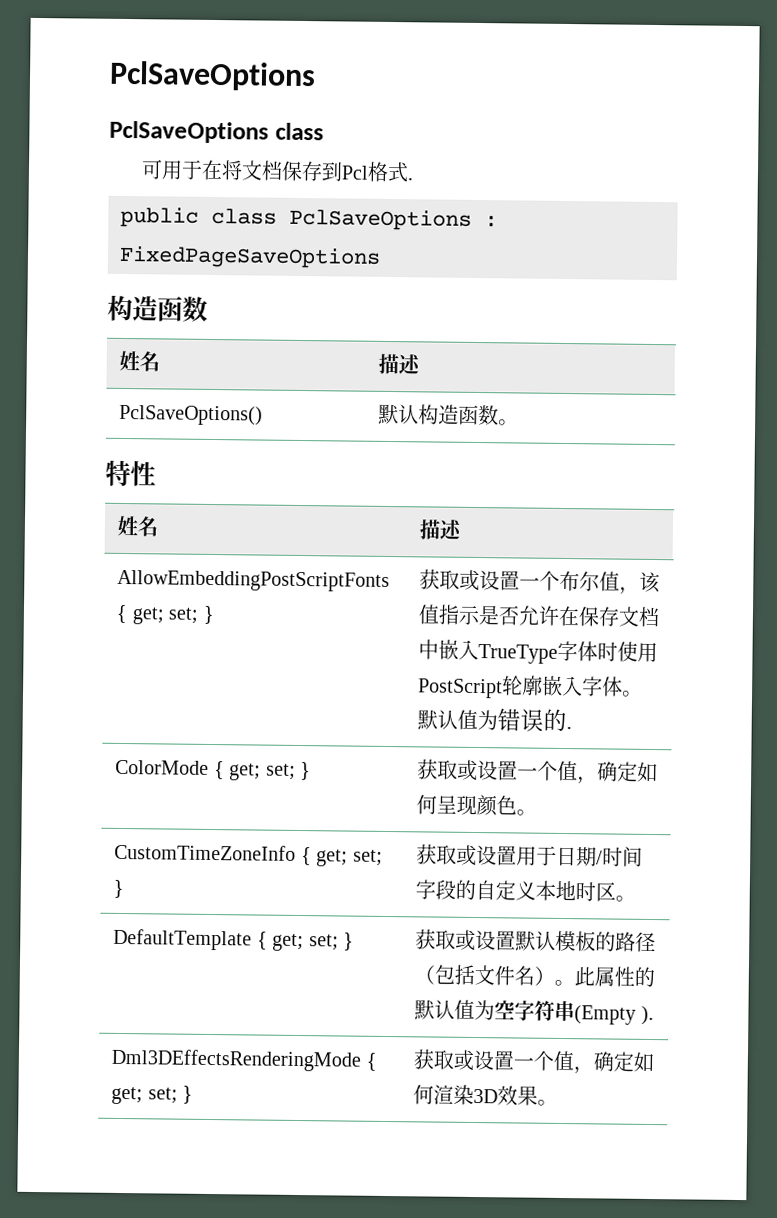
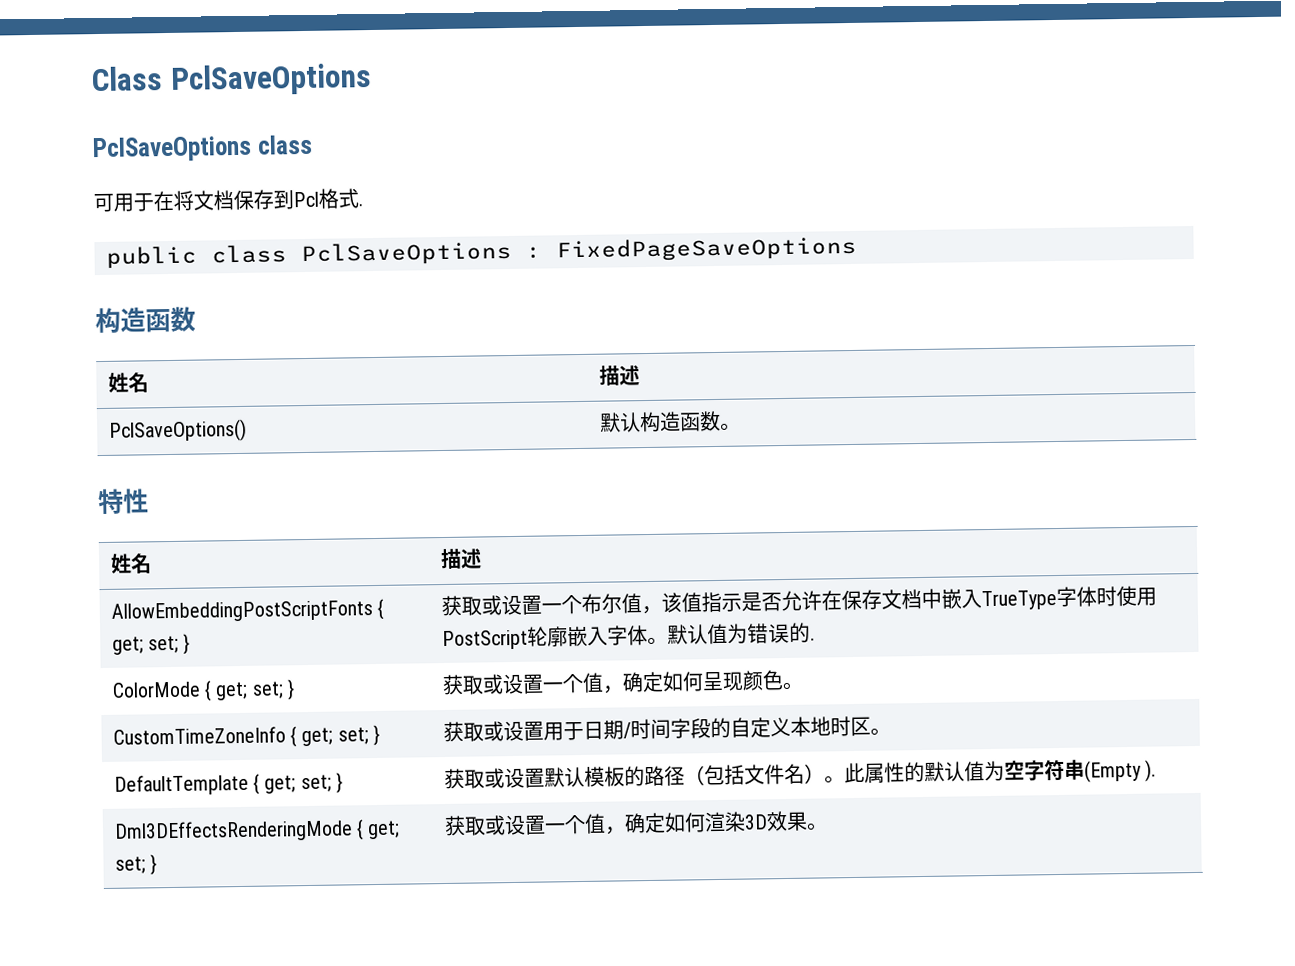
(109, 76) none -> [91,66,163,92] Class

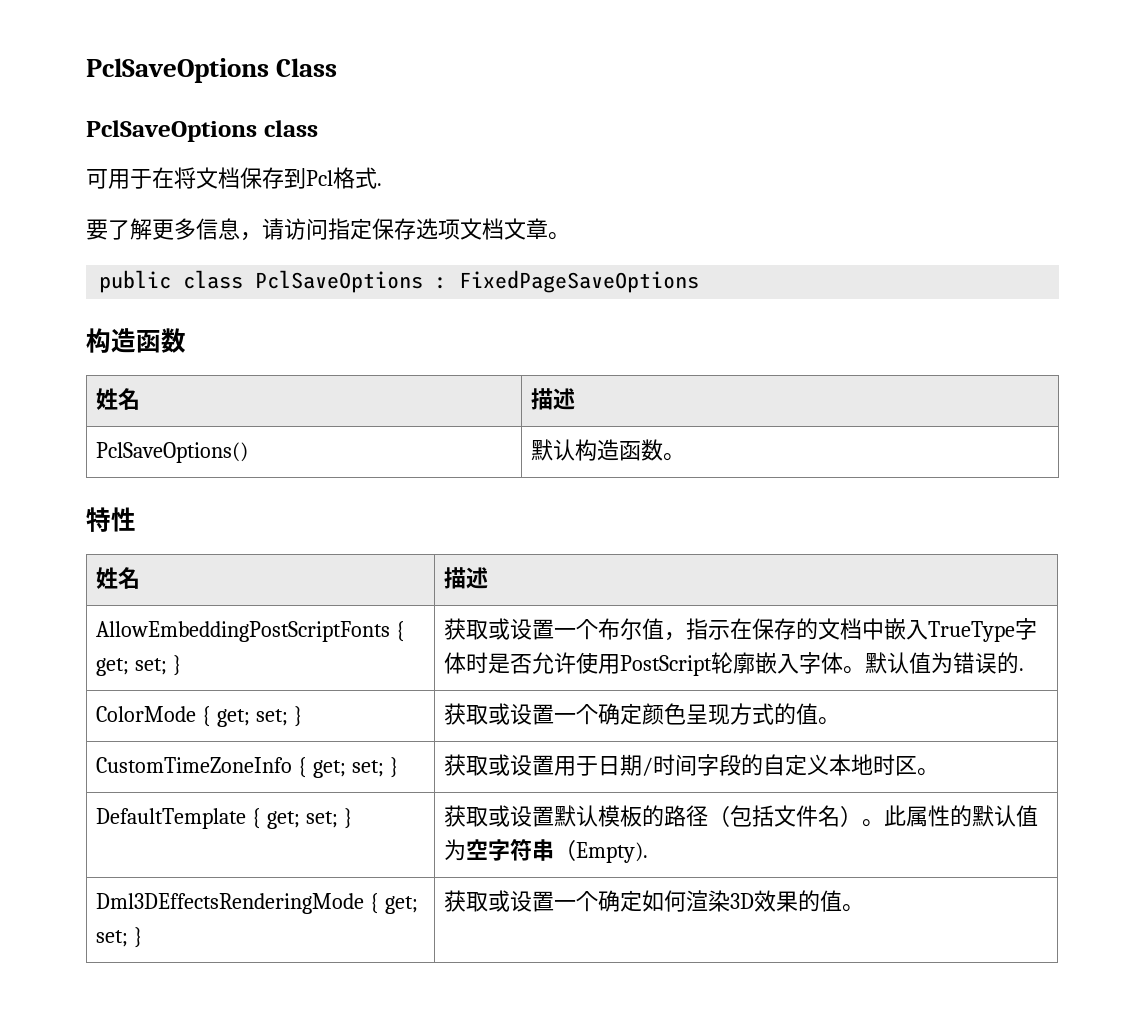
(91, 79) none -> [86,58,269,83] PclSaveOptions
[169,63,372,96] PclSaveOptions -> (338, 67) none
(363, 205) none -> [86,218,570,241] // 要了解更多信息，请访问指定保存选项文档文章。
[660,589,882,613] 该值指示是否允许在保存 -> [686,618,819,640] 指示在保存的
(1117, 596) none -> [488,652,577,674] 是否允许
[581,670,784,694] 值，确定如何呈现颜色 -> [598,703,819,725] 确定颜色呈现方式的值
[1083,759,1157,783] (Empty ). -> [554,840,649,863] （Empty).
[583,813,626,835] 值， -> (599, 901) none
(808, 821) none -> [798,890,843,912] 的值

